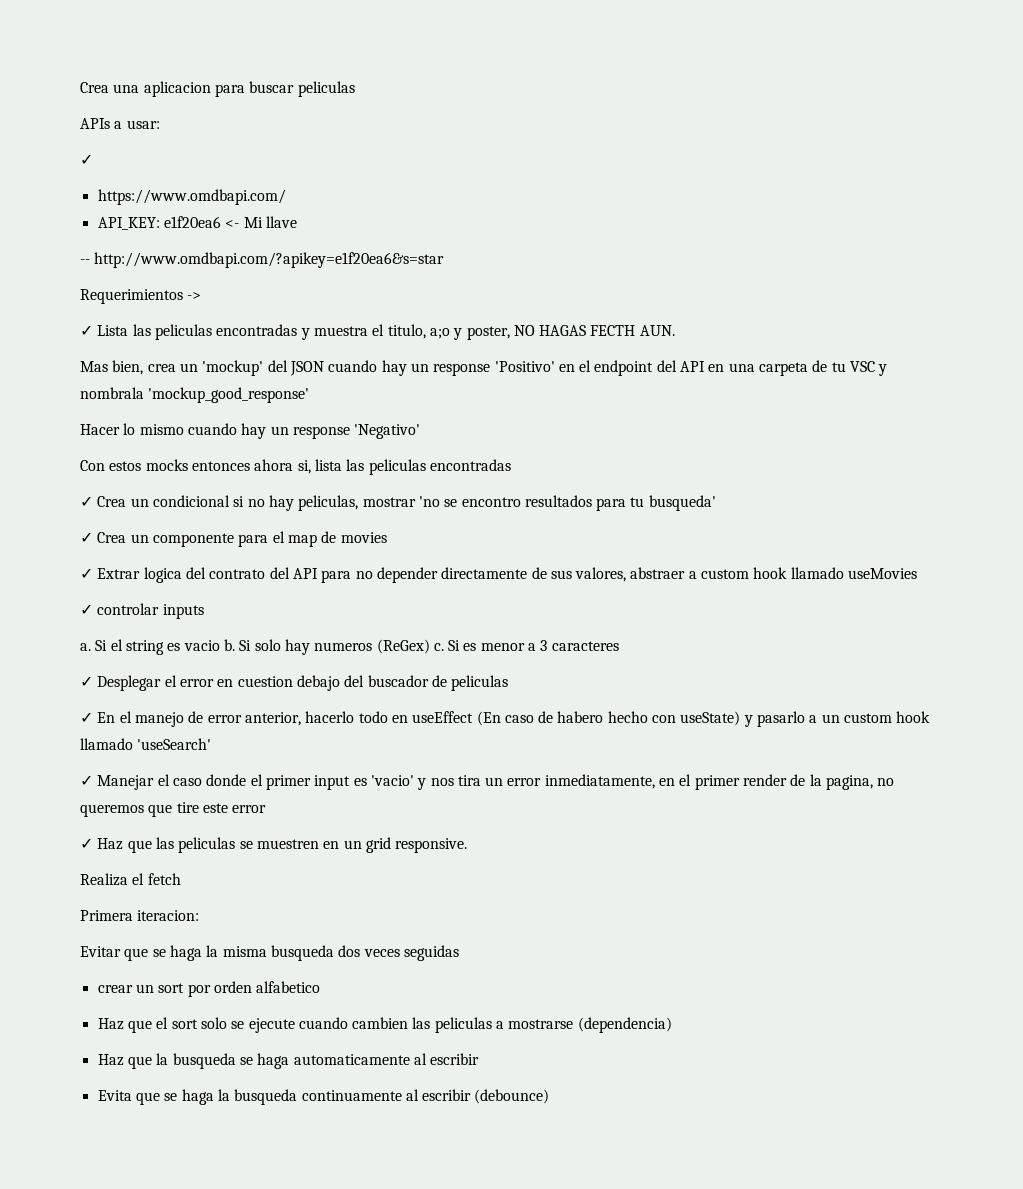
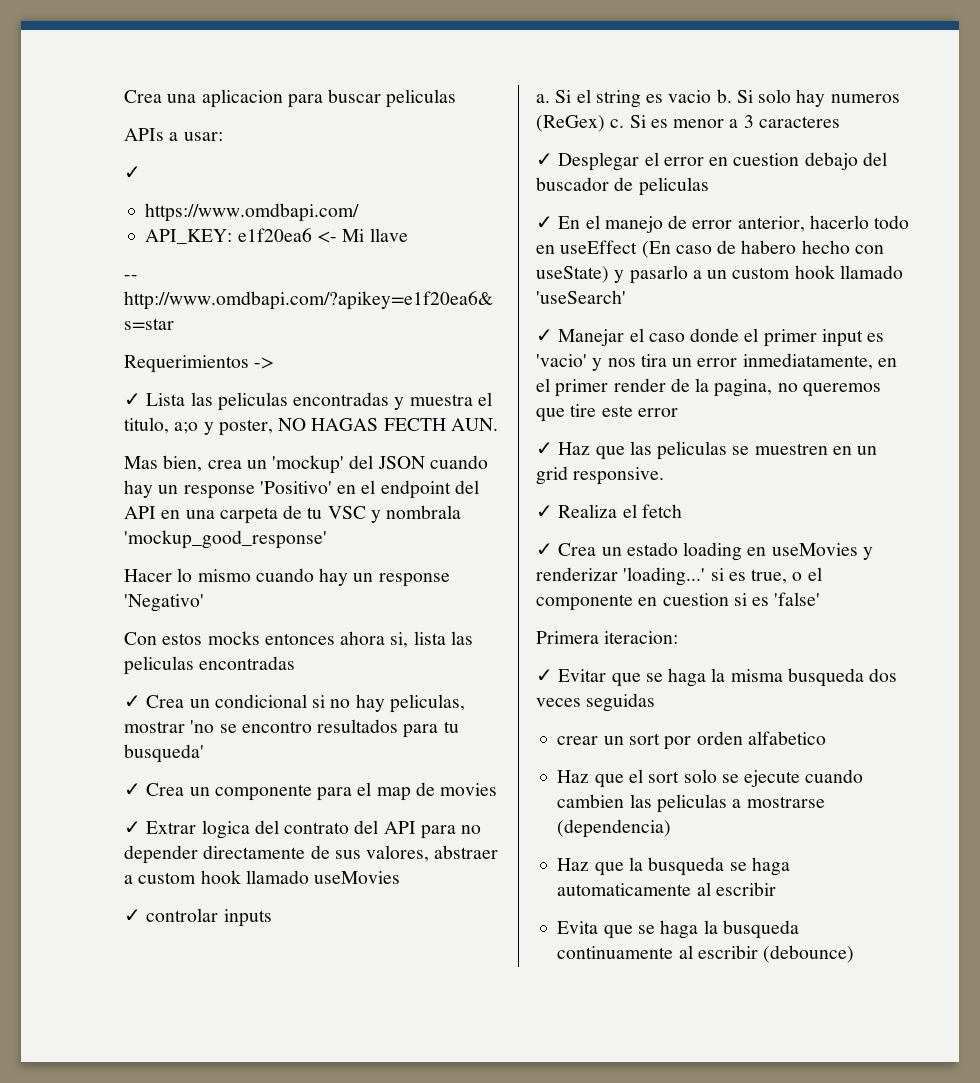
(468, 845) none -> [536,505,553,518] ✓
(181, 879) none -> [536,542,873,561] [536,567,822,586] [536,592,821,611] // ✓ Crea un estado loading en useMovies y renderizar 'loading...' si es true, o el componente en cuestion si es 'false'
(200, 915) none -> [536,669,553,682] ✓

